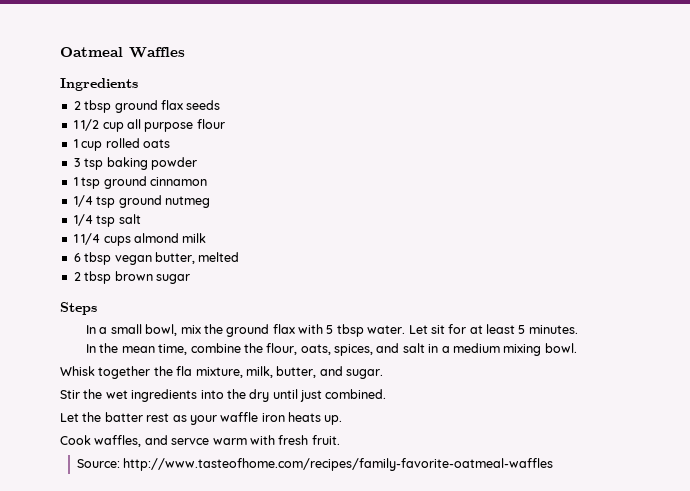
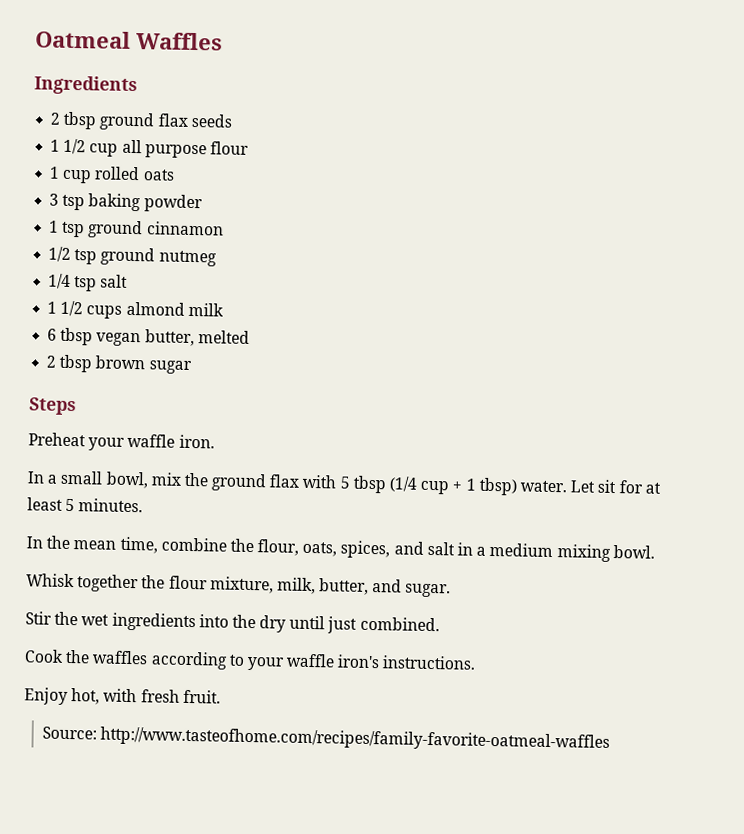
[73,195,93,207] 1/4 -> [48,246,72,262] 1/2
[81,233,101,245] 1/4 -> [60,300,84,317] 1/2
(97, 308) none -> [28,432,215,451] // Preheat your waffle iron.
(364, 330) none -> [389,476,518,496] (1/4 cup + 1 tbsp)
[176,366,193,376] fla -> [168,575,208,590] flour
[60,412,343,425] [60,435,247,447] Let the batter rest as your waffle iron heats up. // Cook waffles, and servce warm -> [24,649,477,671] [24,687,101,705] Cook the waffles according to your waffle iron's instructions. // Enjoy hot,

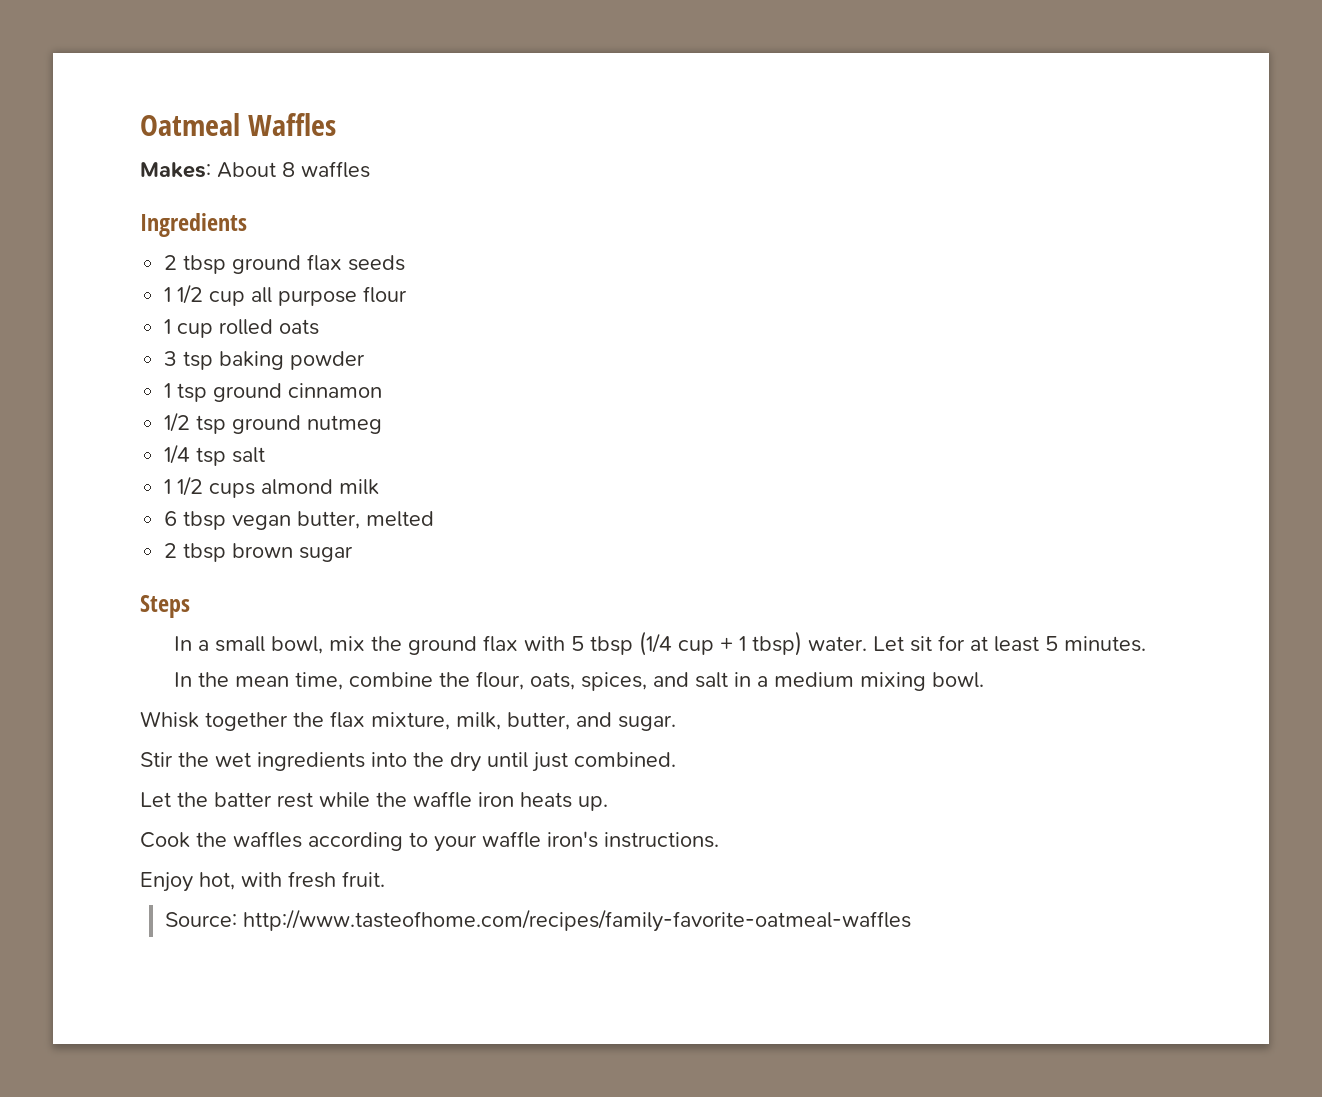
(223, 41) none -> [140,161,370,178] // Makes: About 8 waffles
[28,432,215,451] // Preheat your waffle iron. -> (190, 606) none
[168,575,208,590] flour -> [330,711,365,728] flax
(440, 624) none -> [140,791,608,811] // Let the batter rest while the waffle iron heats up.

